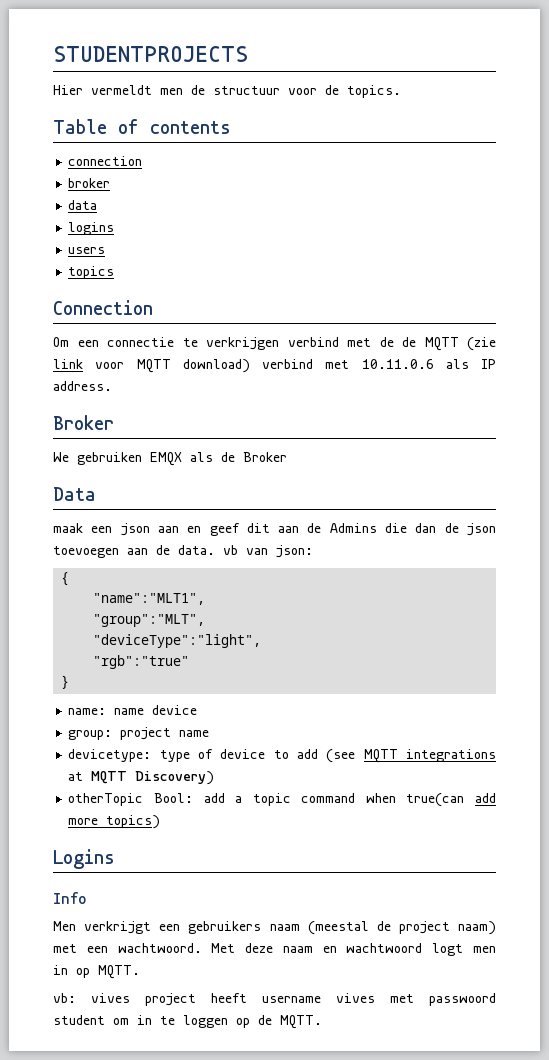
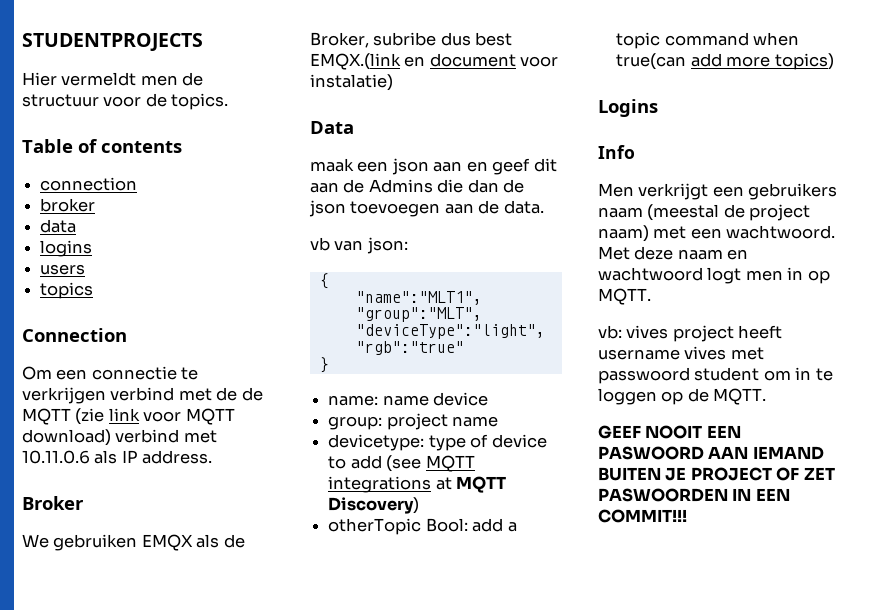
[243,452,287,462] Broker -> [310,32,513,48] [310,53,559,70] [310,74,393,91] Broker, subribe dus best EMQX.(link en document voor instalatie)
(215, 550) none -> (544, 207) //
(322, 1022) none -> [598,425,741,439] [598,446,824,460] [598,467,835,481] [598,488,790,502] [598,509,687,523] // GEEF NOOIT EEN PASWOORD AAN IEMAND BUITEN JE PROJECT OF ZET PASWOORDEN IN EEN COMMIT!!!

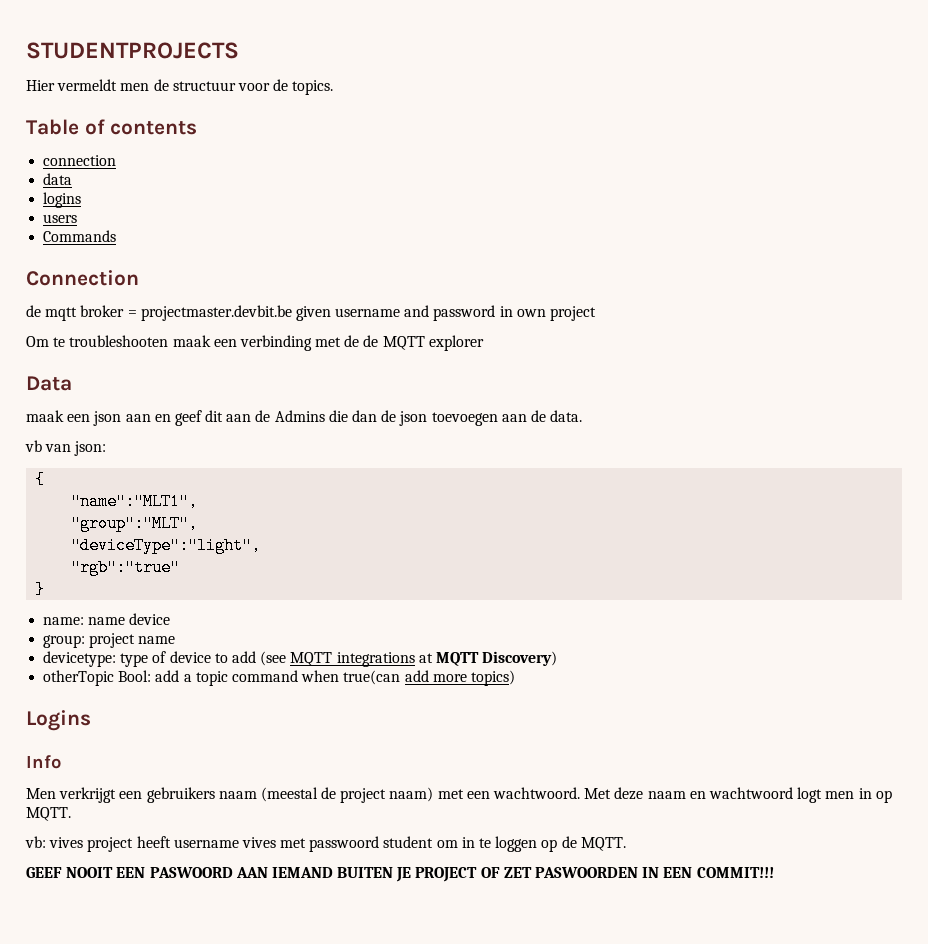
[40,198,96,212] // broker -> (117, 160) none
[40,282,94,299] topics -> [43,230,117,242] Commands
[22,366,199,380] [22,387,263,404] [22,408,235,425] [22,429,217,446] [22,450,213,464] [22,496,84,510] [22,534,245,551] [310,32,513,48] [310,53,559,70] [310,74,393,91] Om een connectie te verkrijgen verbind met de de MQTT (zie link voor MQTT download) verbind met 10.11.0.6 als IP address. // Broker // We gebruiken EMQX als de Broker, subribe dus best EMQX.(link en document voor instalatie) -> [26,305,597,321] [26,335,484,351] de mqtt broker = projectmaster.devbit.be given username and password in own project // Om te troubleshooten maak een verbinding met de de MQTT explorer

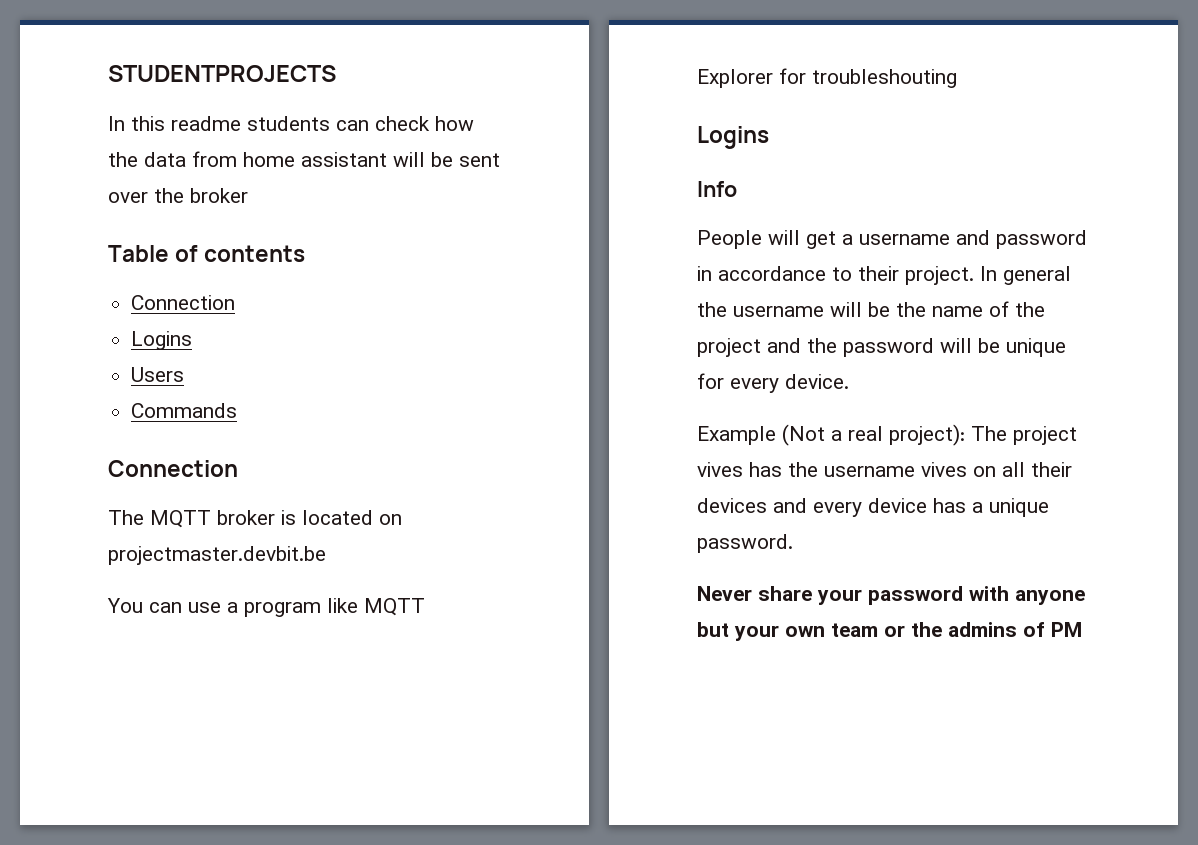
[26,79,334,95] [26,119,198,135] [43,155,117,166] [43,173,73,185] [43,192,82,208] [43,214,78,223] [43,230,117,242] [26,270,139,286] [26,305,597,321] [26,335,484,351] [26,376,72,391] [26,410,583,426] [25,440,107,456] [35,471,46,488] [71,493,199,510] [71,515,199,532] [71,537,262,554] [71,559,181,576] [35,581,46,598] [43,613,171,625] [43,633,176,648] [43,651,558,667] [43,670,515,686] [26,710,91,731] [26,755,61,769] [26,787,892,803] [26,807,71,821] [25,836,626,852] [26,867,774,882] Hier vermeldt men de structuur voor de topics. // Table of contents // connection // data // logins // users // Commands // Connection // de mqtt broker = projectmaster.devbit.be given username and password in own project // Om te troubleshooten maak een verbinding met de de MQTT explorer // Data // maak een json aan en geef dit aan de Admins die dan de json toevoegen aan de data. // vb van json: // { // "name":"MLT1", // "group":"MLT", // "deviceType":"light", // "rgb":"true" // } // name: name device // group: project name // devicetype: type of device to add (see MQTT integrations at MQTT Discovery) // otherTopic Bool: add a topic command when true(can add more topics) // Logins // Info // Men verkrijgt een gebruikers naam (meestal de project naam) met een wachtwoord. Met deze naam en wachtwoord logt men in op MQTT. // vb: vives project heeft username vives met passwoord student om in te loggen op de MQTT. // GEEF NOOIT EEN PASWOORD AAN IEMAND BUITEN JE PROJECT OF ZET PASWOORDEN IN EEN COMMIT!!! -> [108,116,474,131] [108,151,500,167] [108,188,248,203] [108,245,306,262] [131,295,236,310] [131,331,193,350] [131,367,185,382] [131,403,238,418] [108,460,238,477] [108,510,402,528] [108,546,326,565] [107,598,425,617] [697,68,957,88] [697,126,769,149] [697,181,737,197] [697,230,1087,249] [697,266,1071,285] [697,301,1045,317] [697,338,1066,357] [697,373,849,393] [697,424,1077,446] [697,462,1072,477] [697,498,1049,517] [697,534,793,553] [697,586,1085,605] [697,622,1082,641] In this readme students can check how the data from home assistant will be sent over the broker // Table of contents // Connection // Logins // Users // Commands // Connection // The MQTT broker is located on projectmaster.devbit.be // You can use a program like MQTT Explorer for troubleshouting // Logins // Info // People will get a username and password in accordance to their project. In general the username will be the name of the project and the password will be unique for every device. // Example (Not a real project): The project vives has the username vives on all their devices and every device has a unique password. // Never share your password with anyone but your own team or the admins of PM

